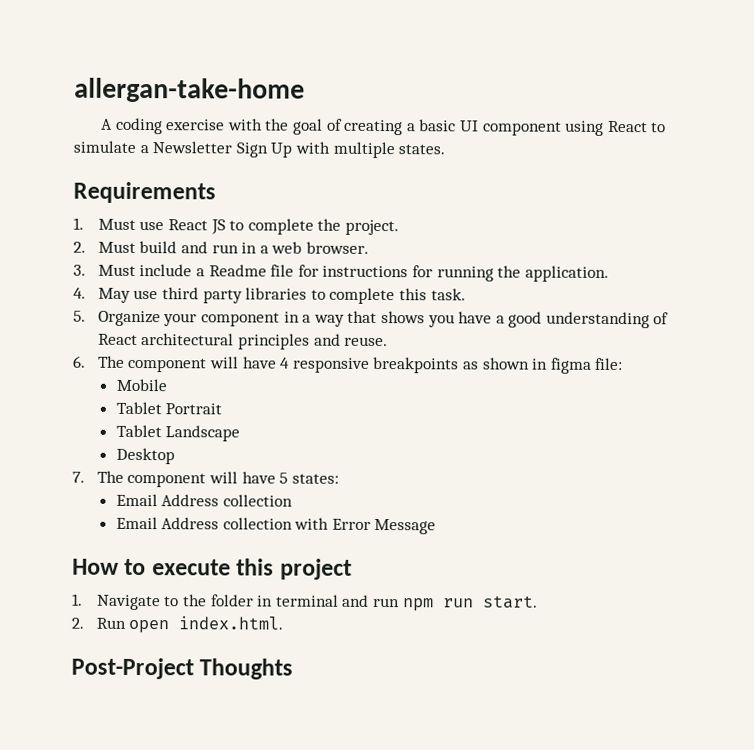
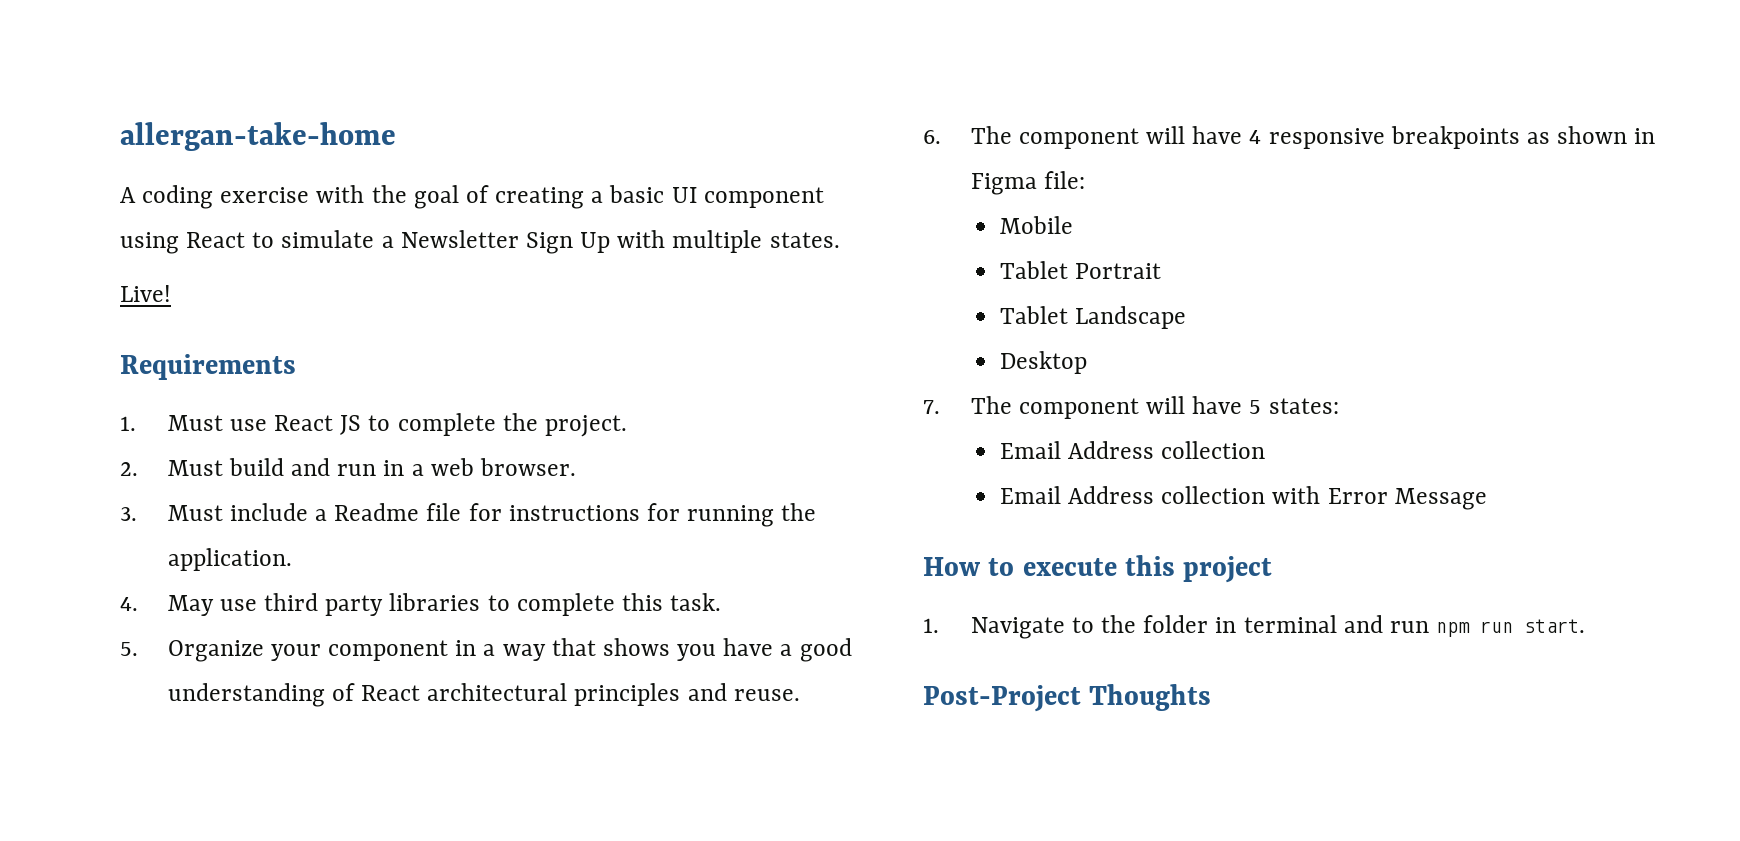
(446, 149) none -> [120,285,171,302] // Live!
[550,357,592,374] figma -> [970,173,1037,195] Figma
[71,616,284,634] // 2. Run open index.html. -> (1586, 626) none

